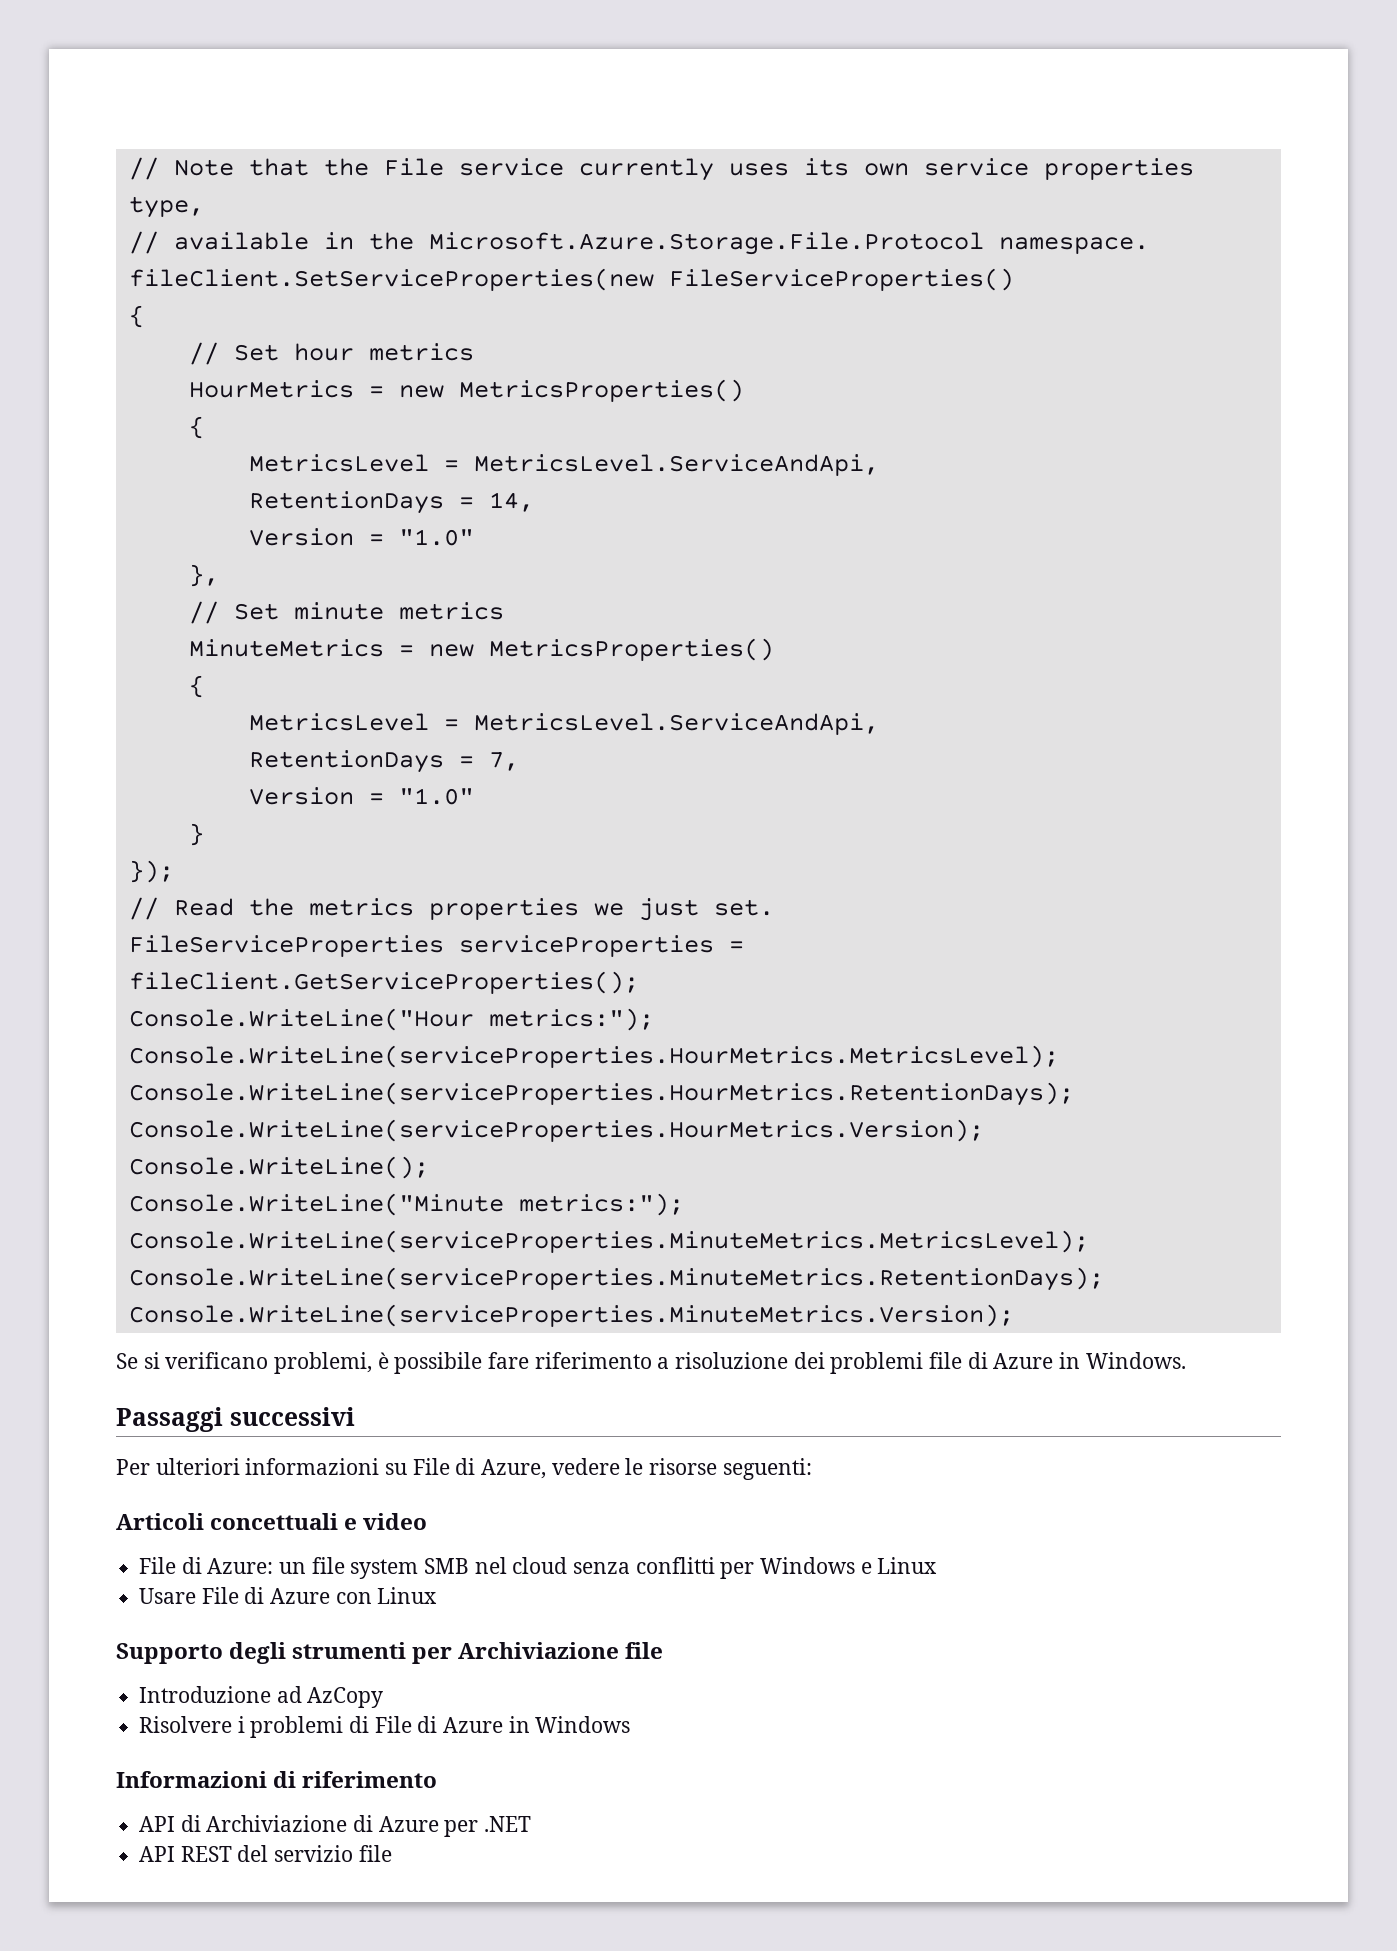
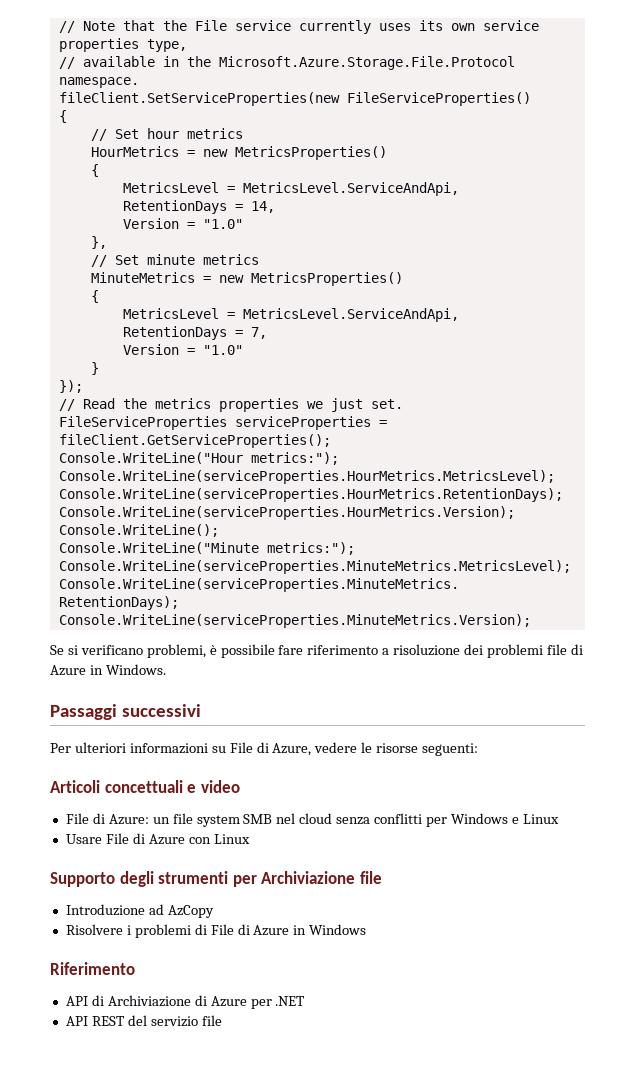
[116,1771,438,1788] Informazioni di riferimento -> [50,962,135,975] Riferimento

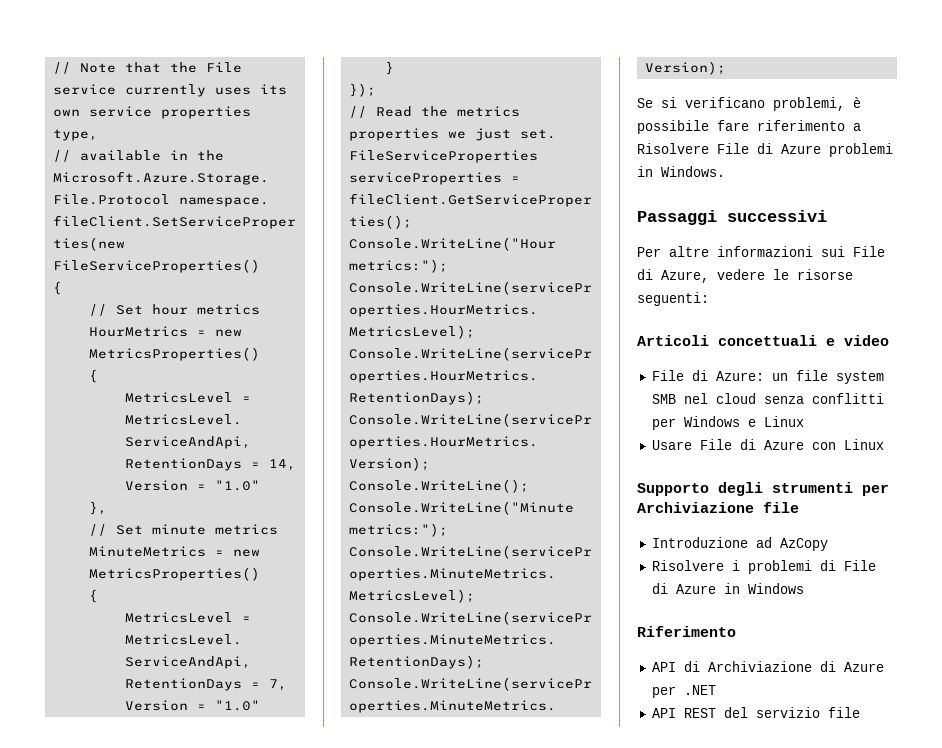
[393,644,583,658] [50,665,86,676] risoluzione dei problemi file di Azure -> [637,143,893,157] Risolvere File di Azure problemi
[74,742,226,754] ulteriori informazioni su -> [669,246,845,257] altre informazioni sui

